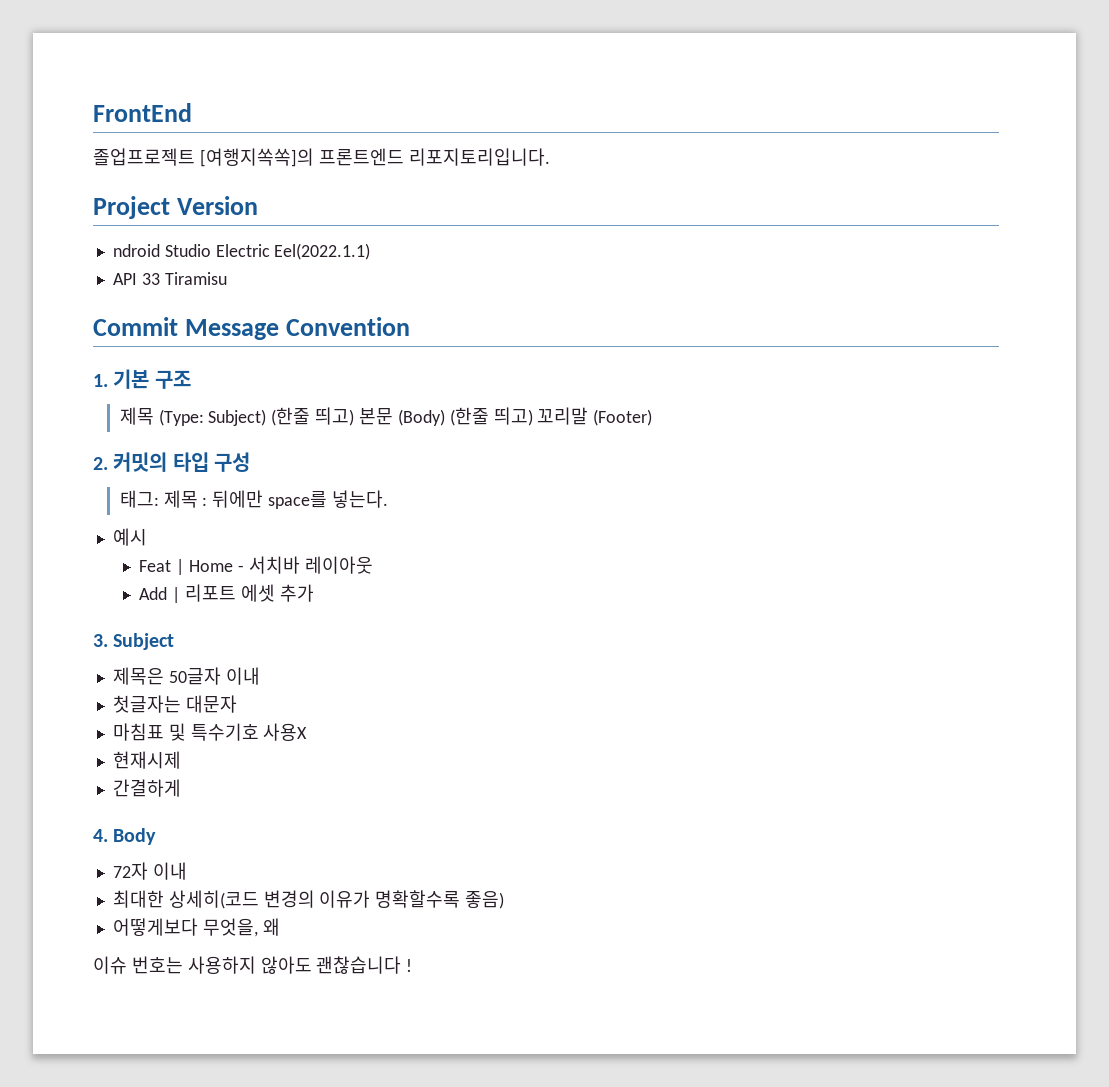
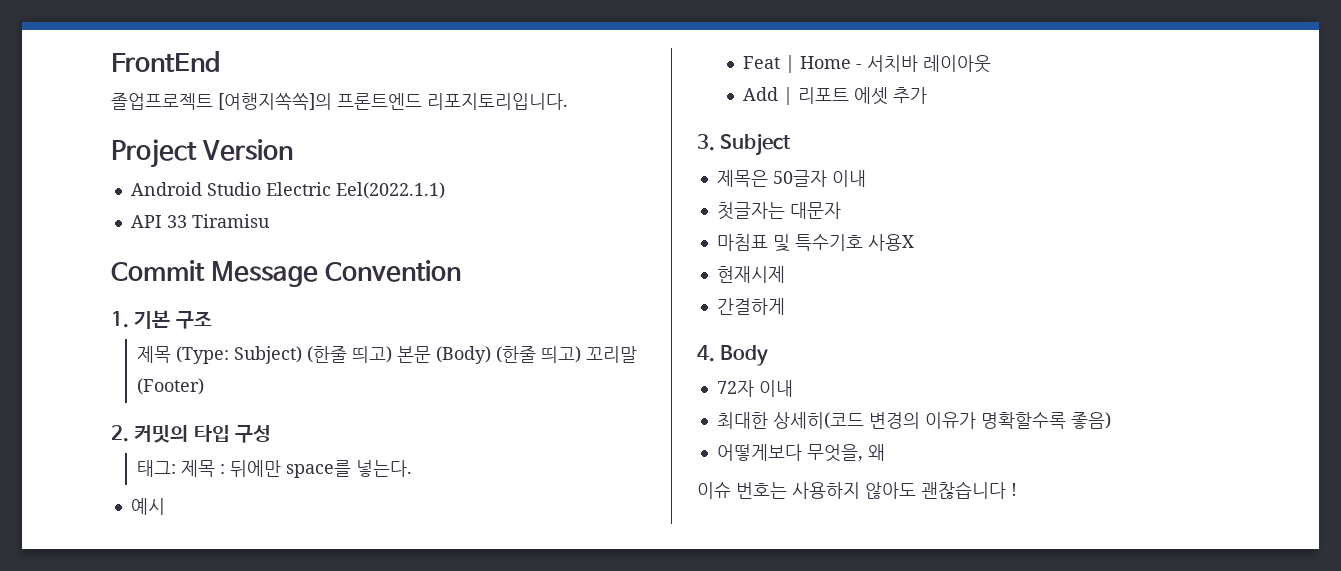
[112,244,160,257] ndroid -> [130,182,202,196] Android

